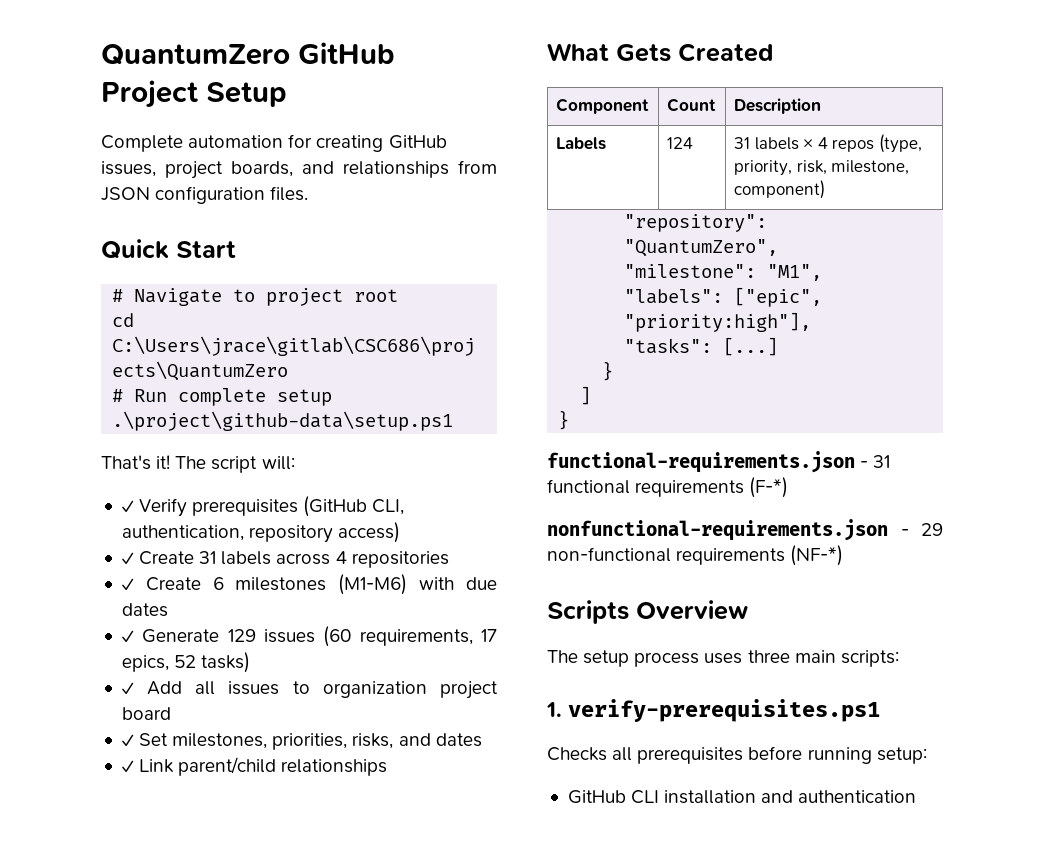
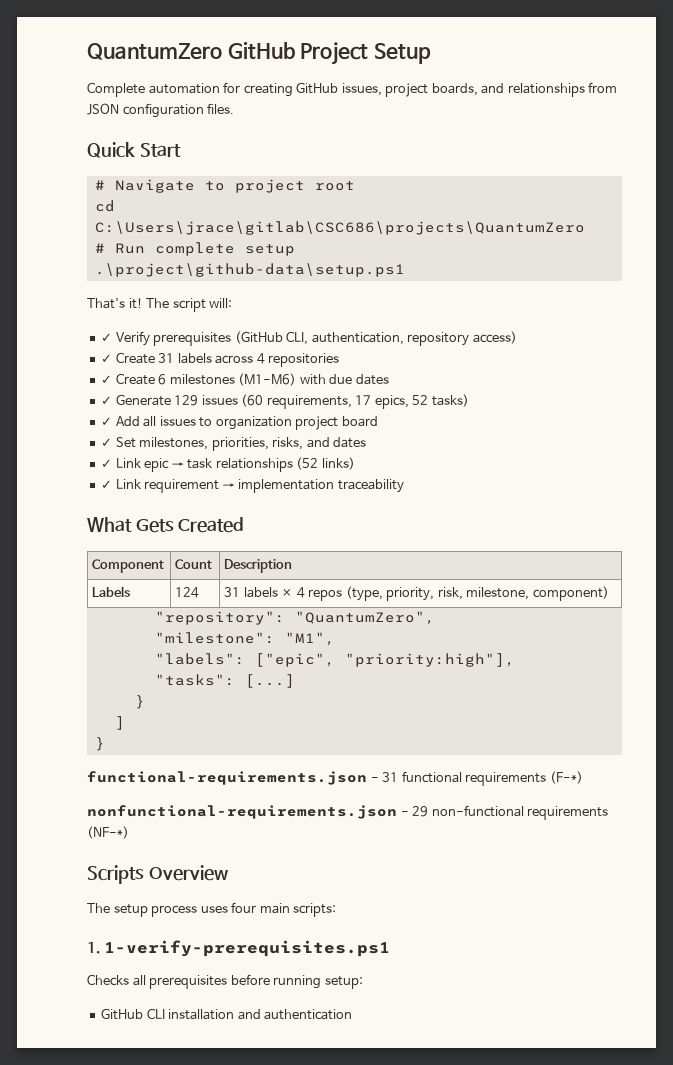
[178,757,388,776] parent/child relationships -> [144,457,355,472] [101,479,404,493] epic → task relationships (52 links) // ✓ Link requirement → implementation traceability
[747,650,790,663] three -> [231,902,257,913] four
[568,699,880,722] verify-prerequisites.ps1 -> [104,940,391,957] 1-verify-prerequisites.ps1

